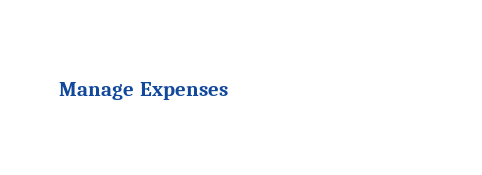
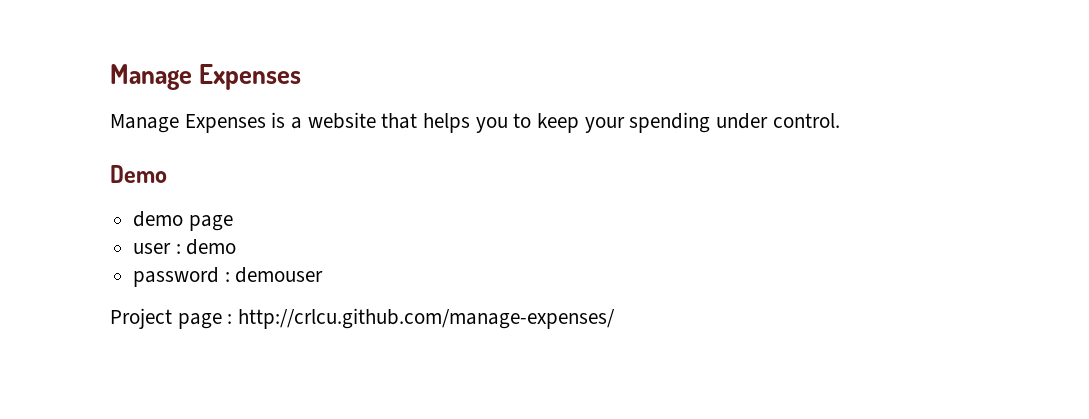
[59,82,228,100] Manage Expenses -> [110,64,302,90] [110,112,840,133] [110,165,167,183] [133,211,233,231] [133,239,237,255] [133,267,324,287] [110,308,616,329] Manage Expenses // Manage Expenses is a website that helps you to keep your spending under control. // Demo // demo page // user : demo // password : demouser // Project page : http://crlcu.github.com/manage-expenses/

